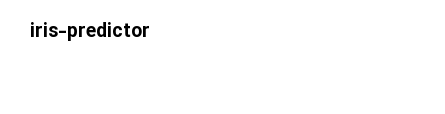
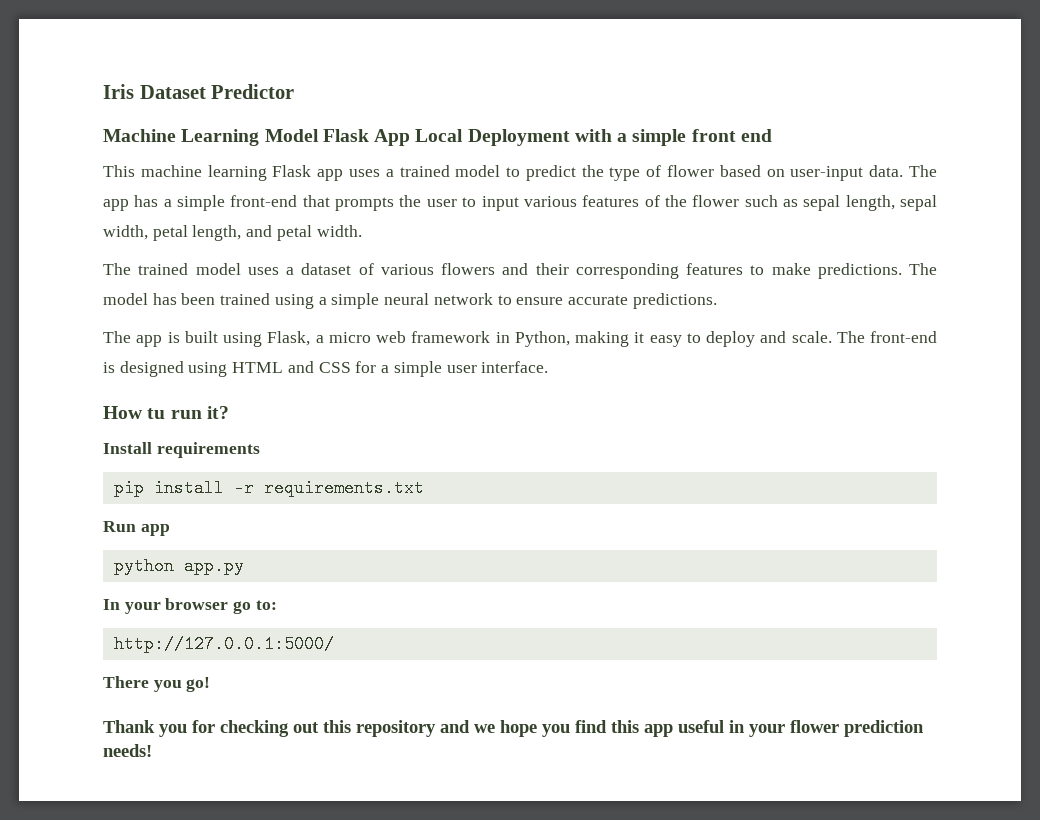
[30,22,150,41] iris-predictor -> [103,84,295,99] [103,129,772,146] [103,165,937,181] [103,195,938,211] [103,225,362,241] [103,263,937,279] [103,293,717,309] [103,331,937,347] [103,361,549,377] [103,406,229,419] [103,442,260,458] [113,479,424,497] [103,521,170,536] [113,557,244,575] [103,598,277,614] [113,635,334,653] [103,676,211,692] [103,720,924,737] [103,744,152,757] Iris Dataset Predictor // Machine Learning Model Flask App Local Deployment with a simple front end // This machine learning Flask app uses a trained model to predict the type of flower based on user-input data. The app has a simple front-end that prompts the user to input various features of the flower such as sepal length, sepal width, petal length, and petal width. // The trained model uses a dataset of various flowers and their corresponding features to make predictions. The model has been trained using a simple neural network to ensure accurate predictions. // The app is built using Flask, a micro web framework in Python, making it easy to deploy and scale. The front-end is designed using HTML and CSS for a simple user interface. // How tu run it? // Install requirements // pip install -r requirements.txt // Run app // python app.py // In your browser go to: // http://127.0.0.1:5000/ // There you go! // Thank you for checking out this repository and we hope you find this app useful in your flower prediction needs!

